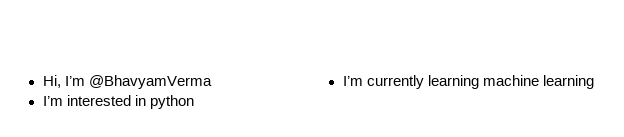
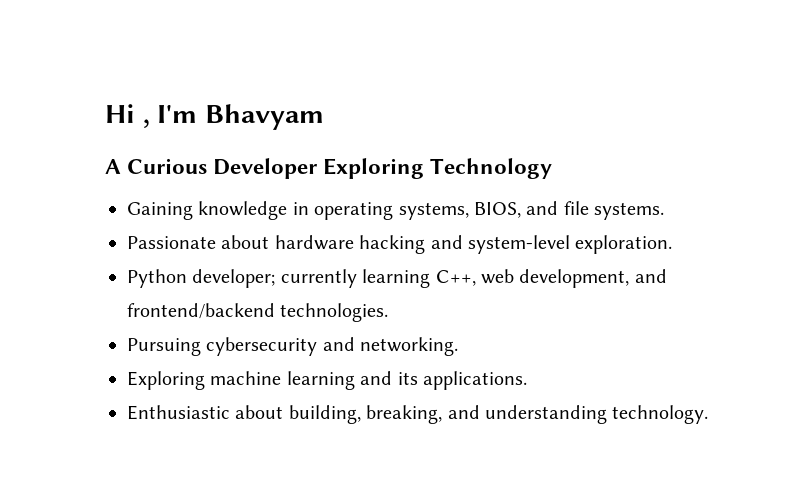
[42,75,212,89] [42,95,194,109] [342,75,594,89] Hi, I’m @BhavyamVerma // I’m interested in python // I’m currently learning machine learning -> [105,104,324,130] [105,158,553,179] [127,201,665,220] [127,235,673,254] [127,269,667,288] [127,303,389,322] [127,337,459,356] [127,371,527,390] [127,405,709,424] Hi , I'm Bhavyam // A Curious Developer Exploring Technology // Gaining knowledge in operating systems, BIOS, and file systems. // Passionate about hardware hacking and system-level exploration. // Python developer; currently learning C++, web development, and frontend/backend technologies. // Pursuing cybersecurity and networking. // Exploring machine learning and its applications. // Enthusiastic about building, breaking, and understanding technology.

